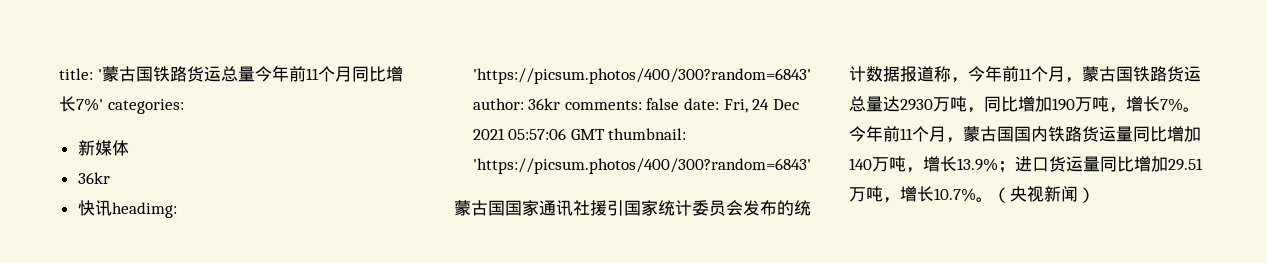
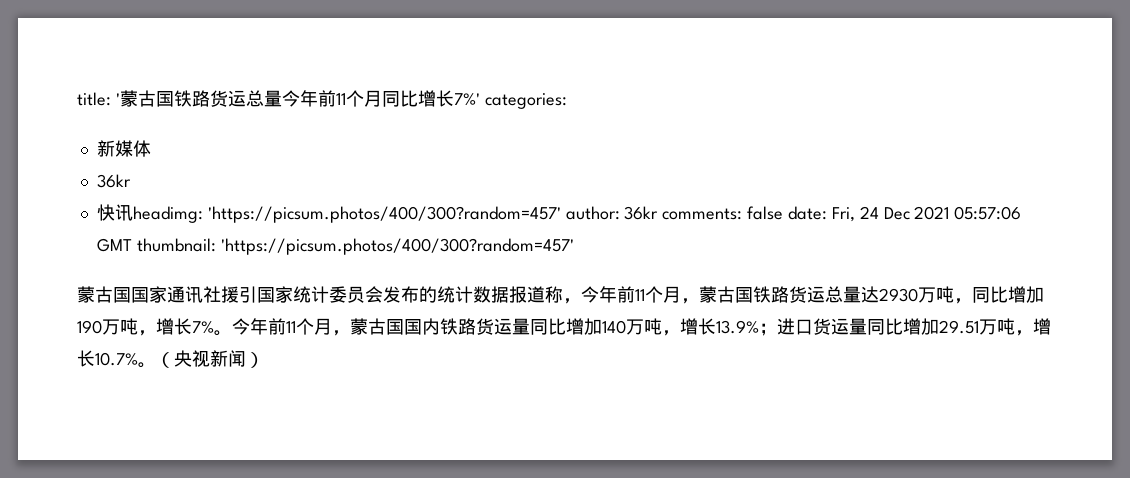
[472,68,811,84] 'https://picsum.photos/400/300?random=6843' -> [207,206,561,223] 'https://picsum.photos/400/300?random=457'
[472,158,811,174] 'https://picsum.photos/400/300?random=6843' -> [220,238,574,255] 'https://picsum.photos/400/300?random=457'

